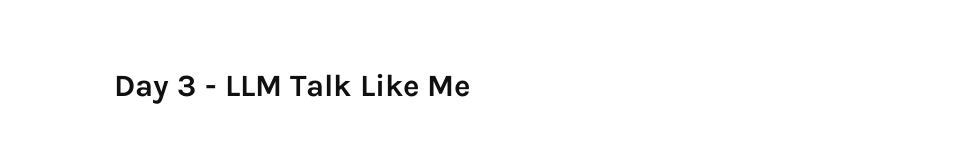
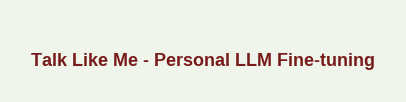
[114,73,471,104] Day 3 - LLM Talk Like Me -> [31,53,375,70] Talk Like Me - Personal LLM Fine-tuning

